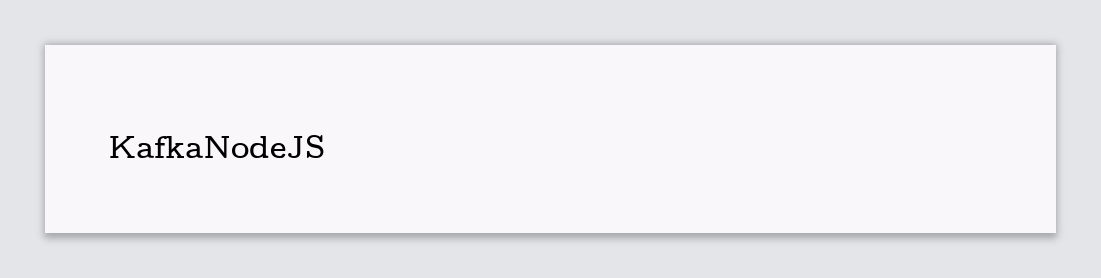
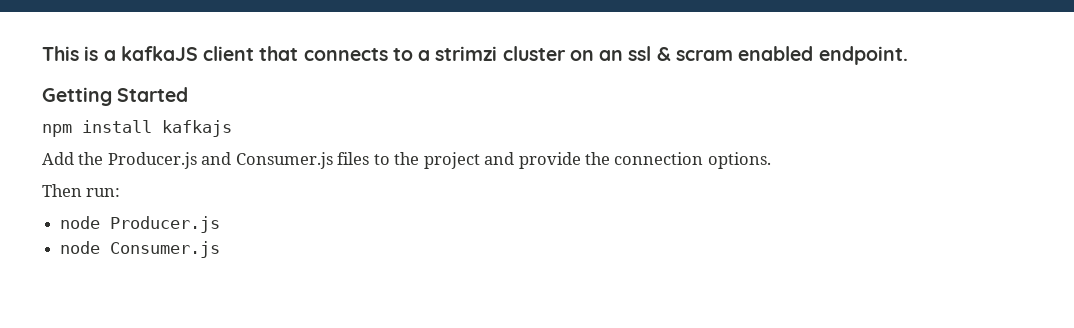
[108,135,325,158] KafkaNodeJS -> [42,46,908,65] [42,87,189,106] [42,120,232,137] [42,152,771,169] [42,184,121,197] [60,216,221,233] [60,241,221,258] This is a kafkaJS client that connects to a strimzi cluster on an ssl & scram enabled endpoint. // Getting Started // npm install kafkajs // Add the Producer.js and Consumer.js files to the project and provide the connection options. // Then run: // node Producer.js // node Consumer.js

